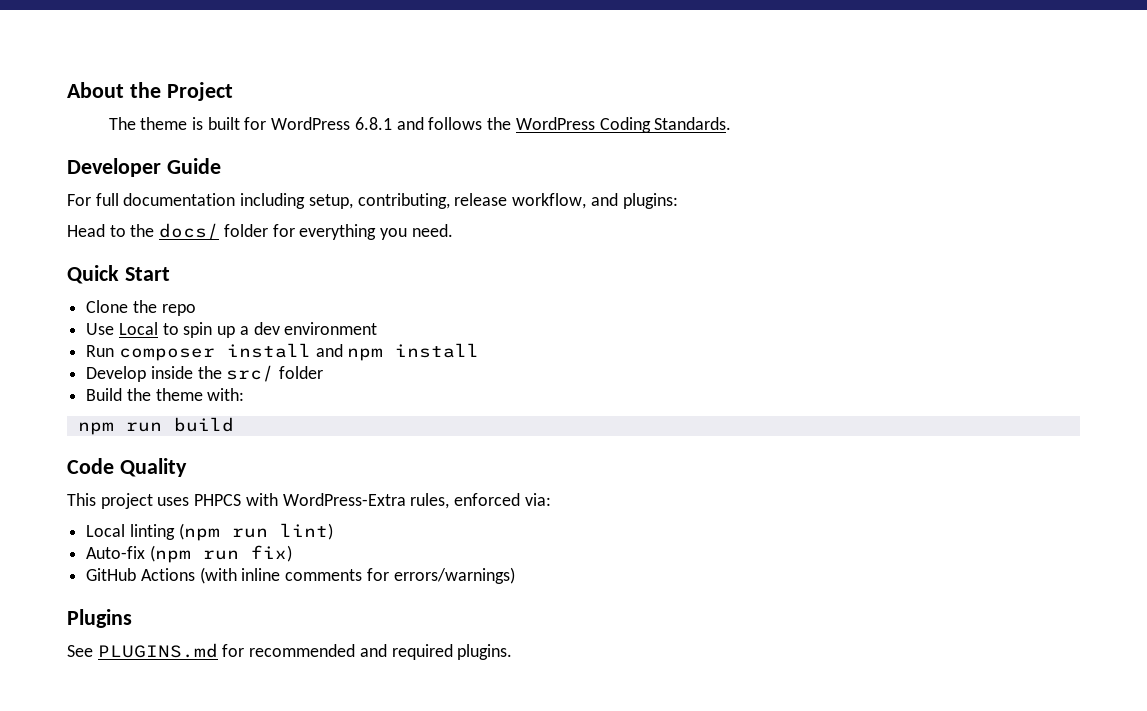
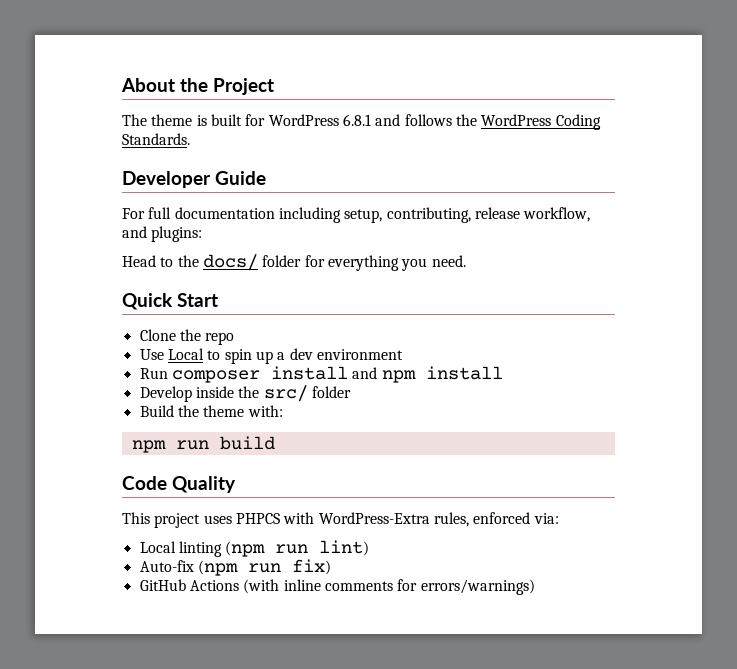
[67,609,132,628] [67,643,513,660] // Plugins // See PLUGINS.md for recommended and required plugins. -> (535, 587) none

